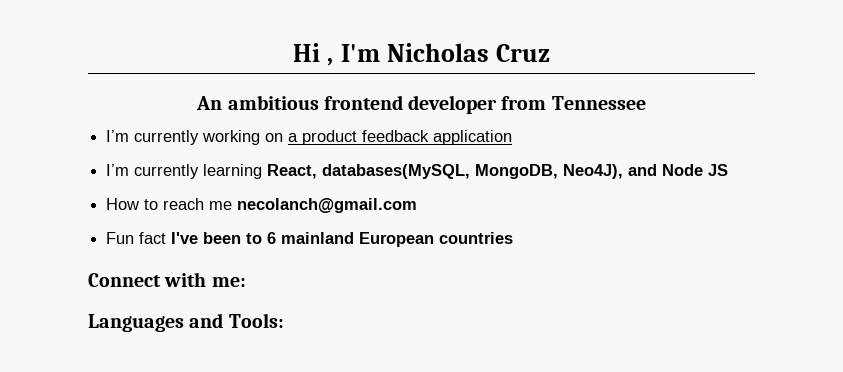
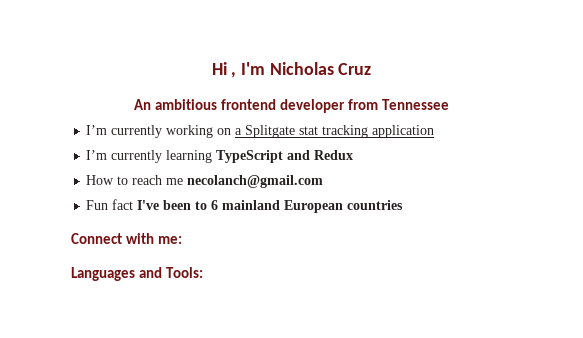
[302,130,430,145] product feedback -> [245,125,369,138] Splitgate stat tracking
[267,164,729,179] React, databases(MySQL, MongoDB, Neo4J), and Node JS -> [216,150,354,163] TypeScript and Redux

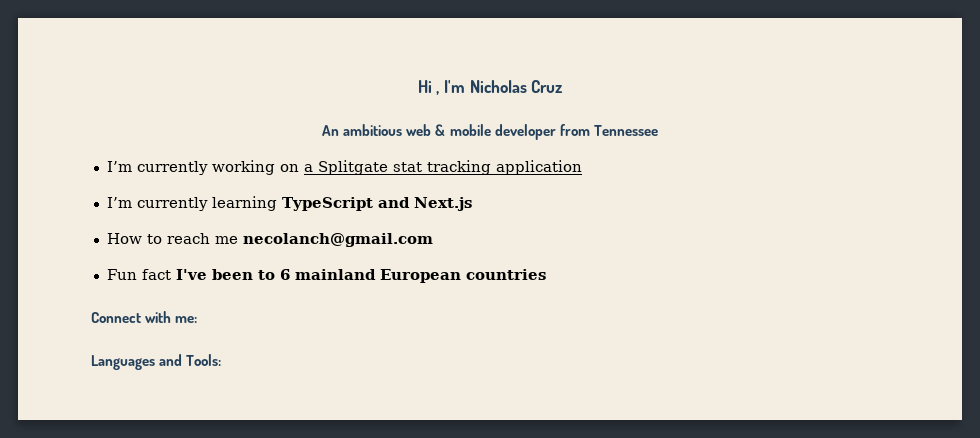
[220,99,276,110] frontend -> [406,124,491,136] web & mobile
[314,150,354,160] Redux -> [413,197,472,211] Next.js

